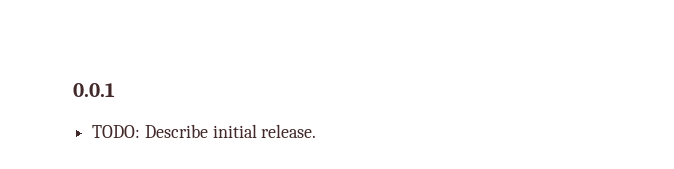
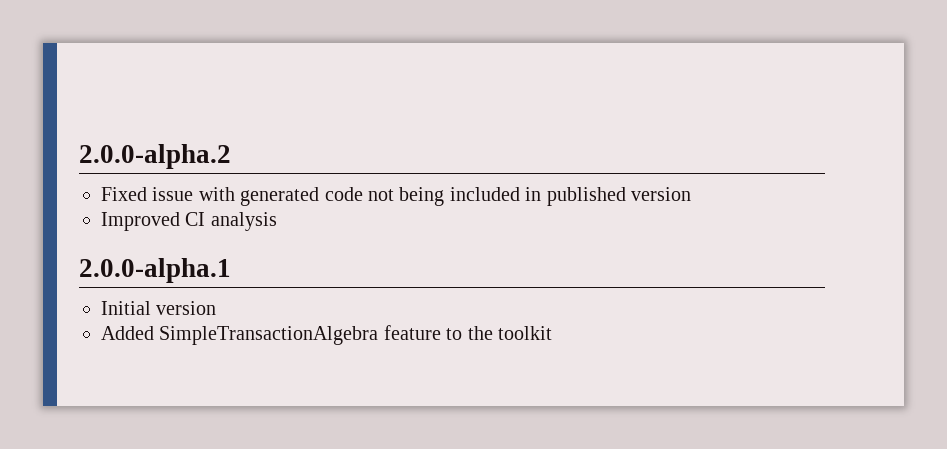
[73,83,115,97] [92,124,317,138] 0.0.1 // TODO: Describe initial release. -> [79,144,231,169] [101,187,691,206] [101,212,277,231] [79,258,231,283] [101,301,217,315] [101,325,552,345] 2.0.0-alpha.2 // Fixed issue with generated code not being included in published version // Improved CI analysis // 2.0.0-alpha.1 // Initial version // Added SimpleTransactionAlgebra feature to the toolkit

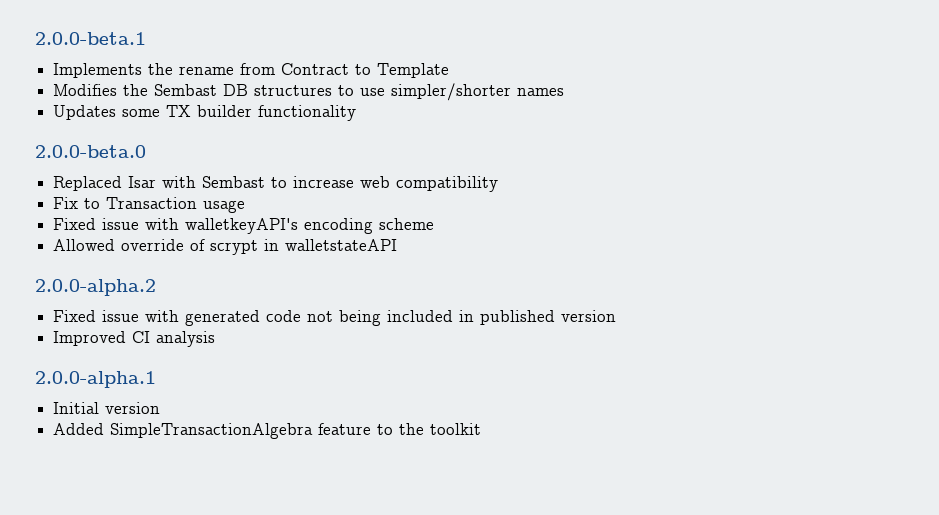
(79, 156) none -> [35,32,146,45] [53,63,450,78] [53,83,565,101] [53,105,357,121] [35,145,146,158] [53,176,499,192] [53,197,246,213] [53,218,435,234] [53,239,398,255] 2.0.0-beta.1 // Implements the rename from Contract to Template // Modifies the Sembast DB structures to use simpler/shorter names // Updates some TX builder functionality // 2.0.0-beta.0 // Replaced Isar with Sembast to increase web compatibility // Fix to Transaction usage // Fixed issue with walletkeyAPI's encoding scheme // Allowed override of scrypt in walletstateAPI //

